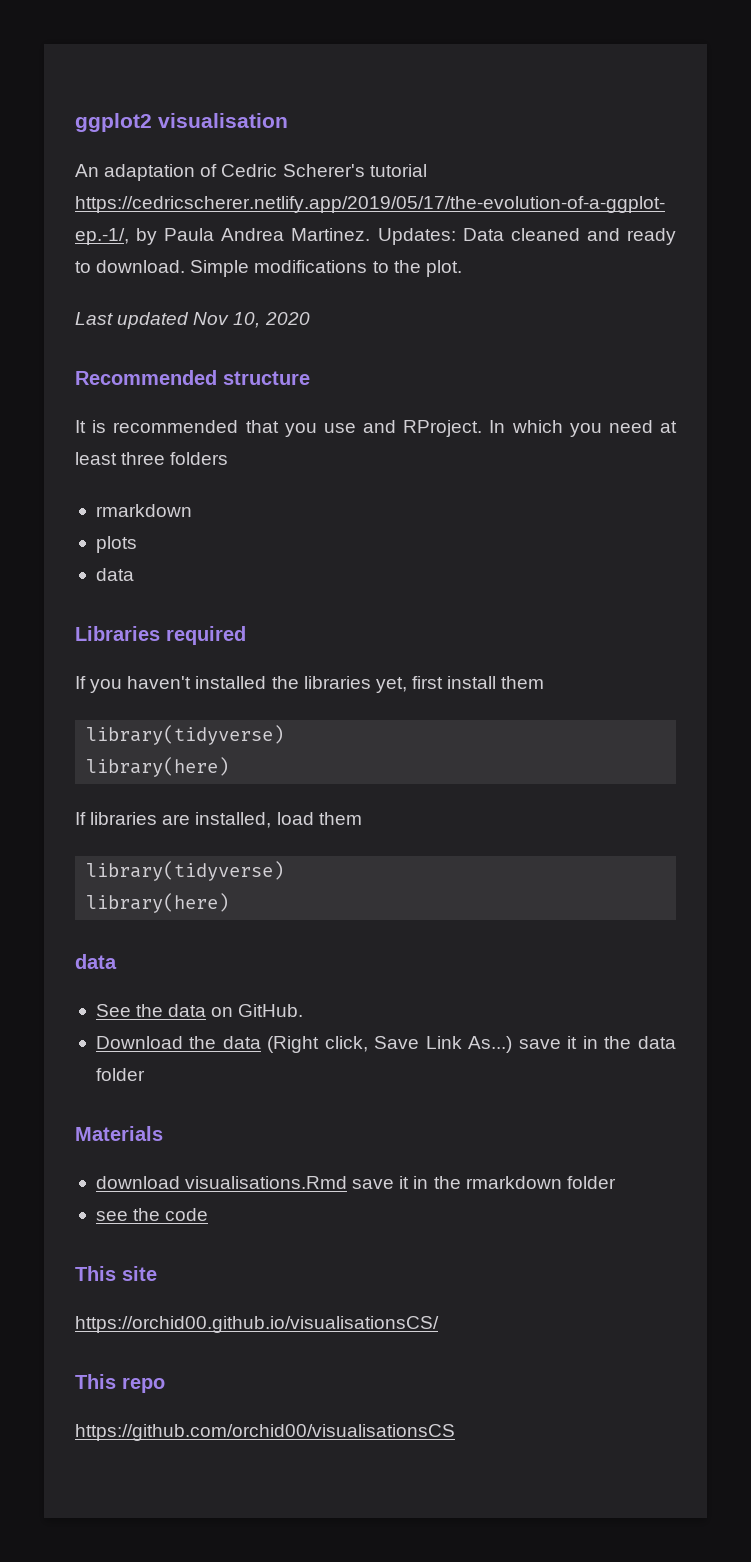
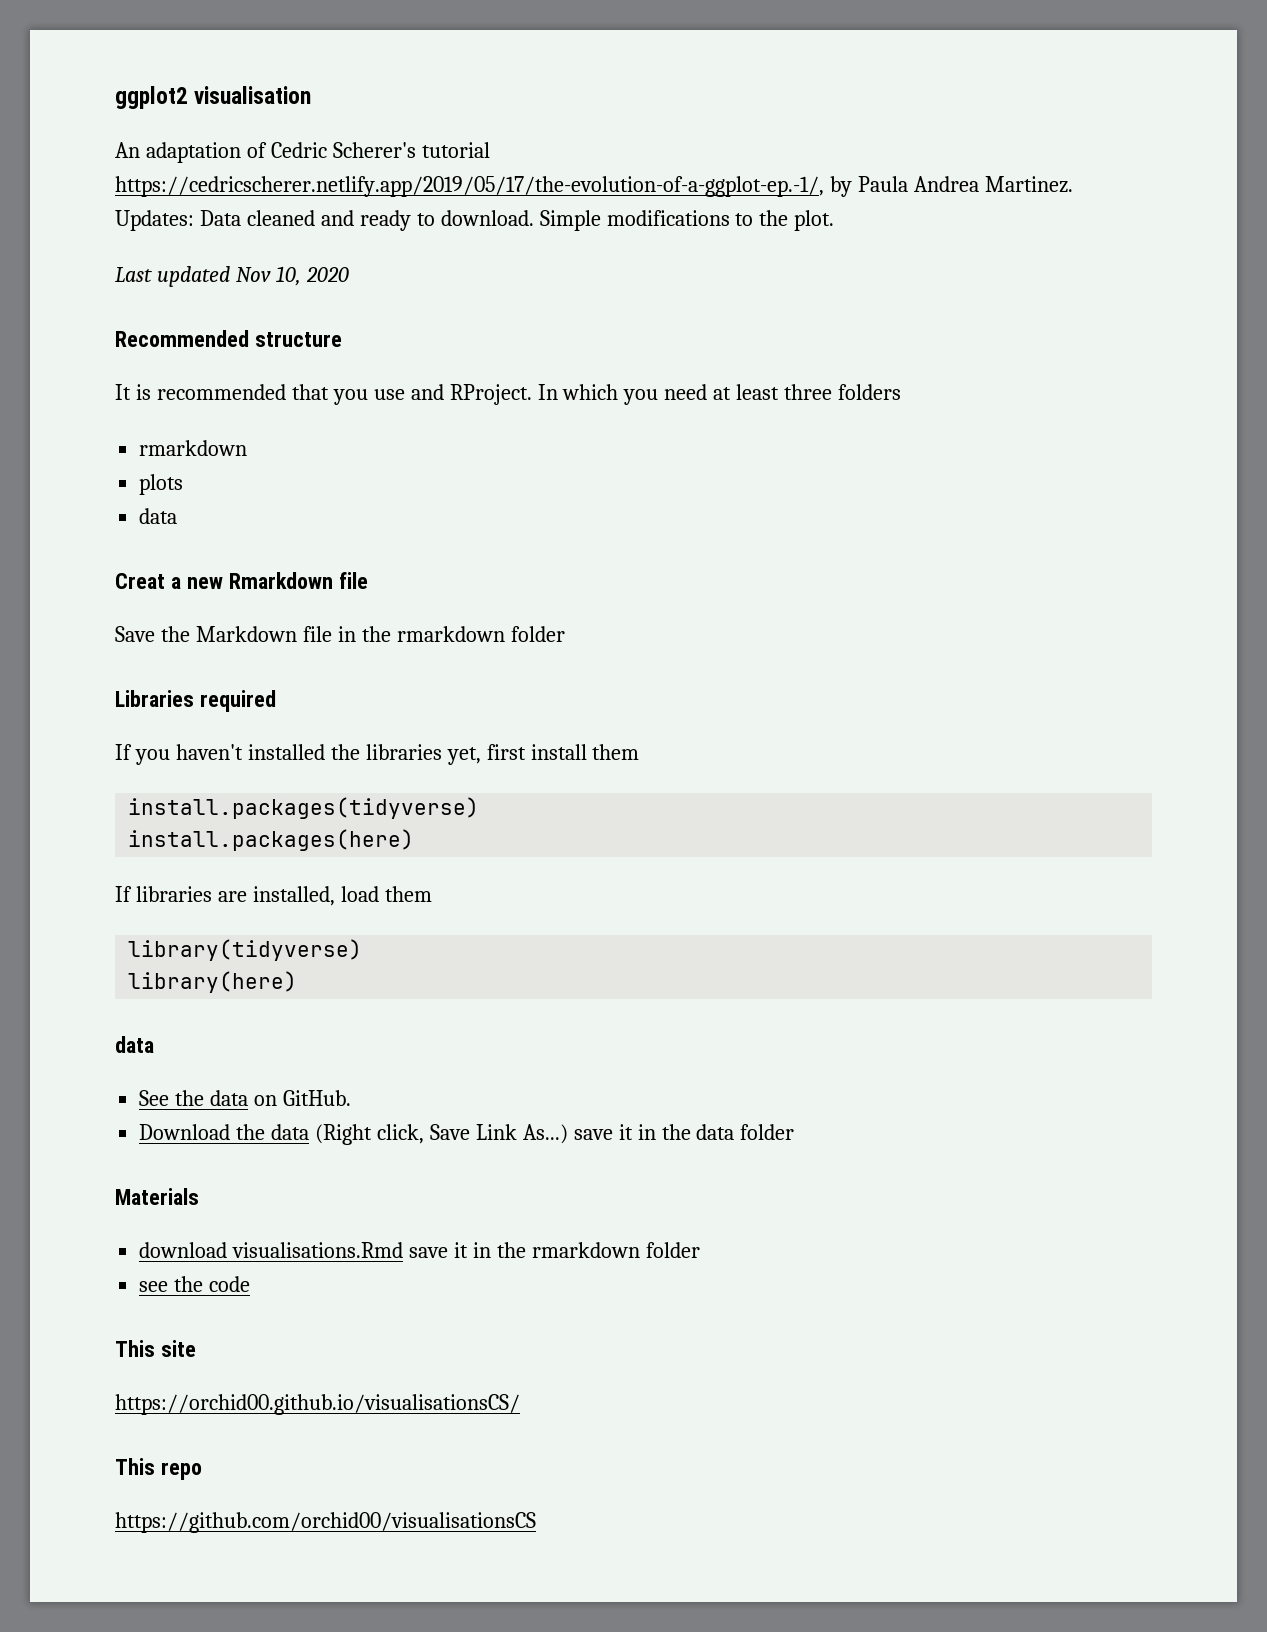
(134, 574) none -> [115,572,368,589] [115,626,565,642] // Creat a new Rmarkdown file // Save the Markdown file in the rmarkdown folder
[86,725,285,745] [86,757,230,777] library(tidyverse) // library(here) -> [128,797,480,819] [128,829,415,851] install.packages(tidyverse) // install.packages(here)

